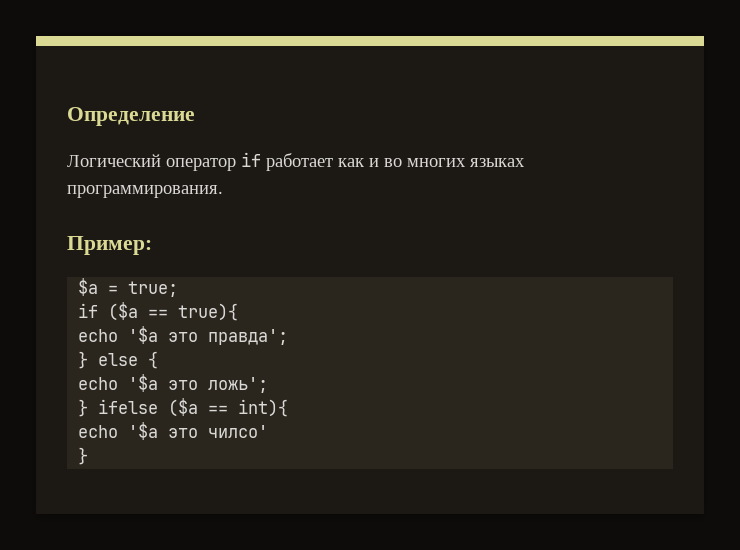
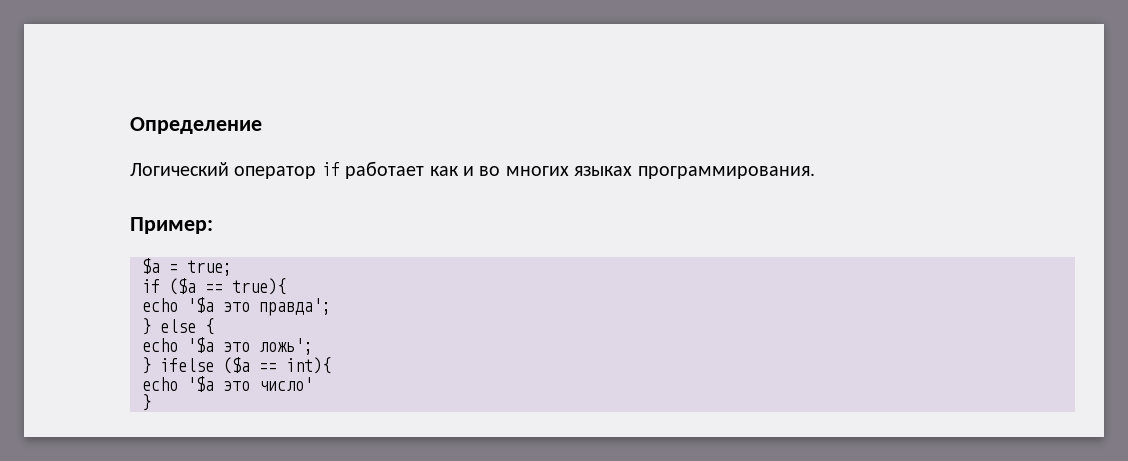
[208,425,269,438] чилсо' -> [259,377,313,391] число'

